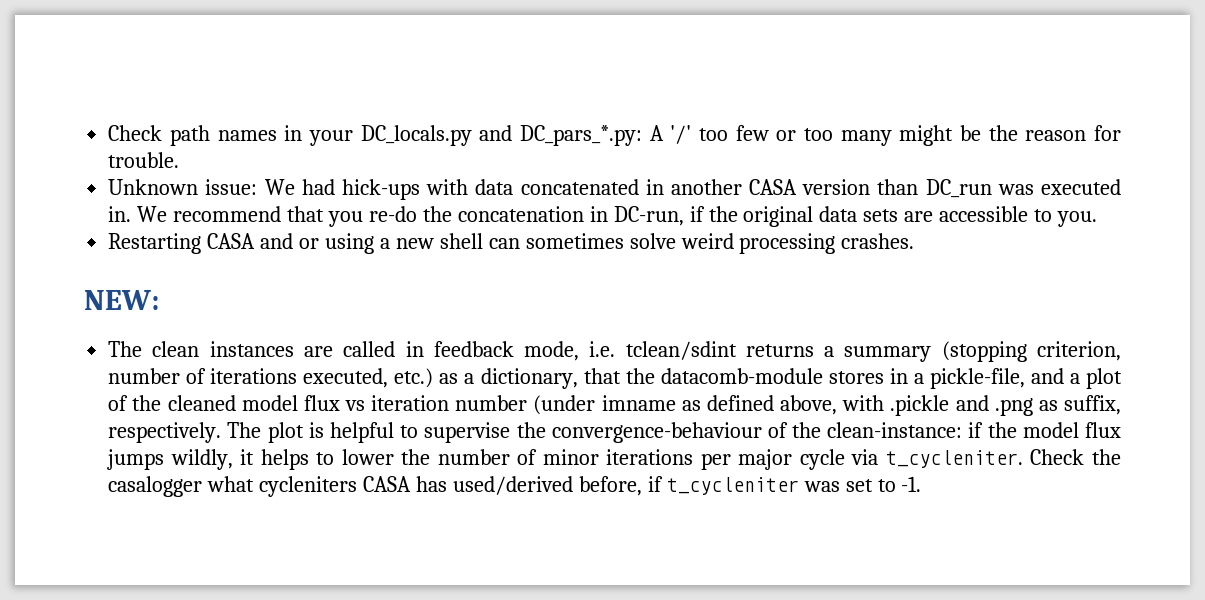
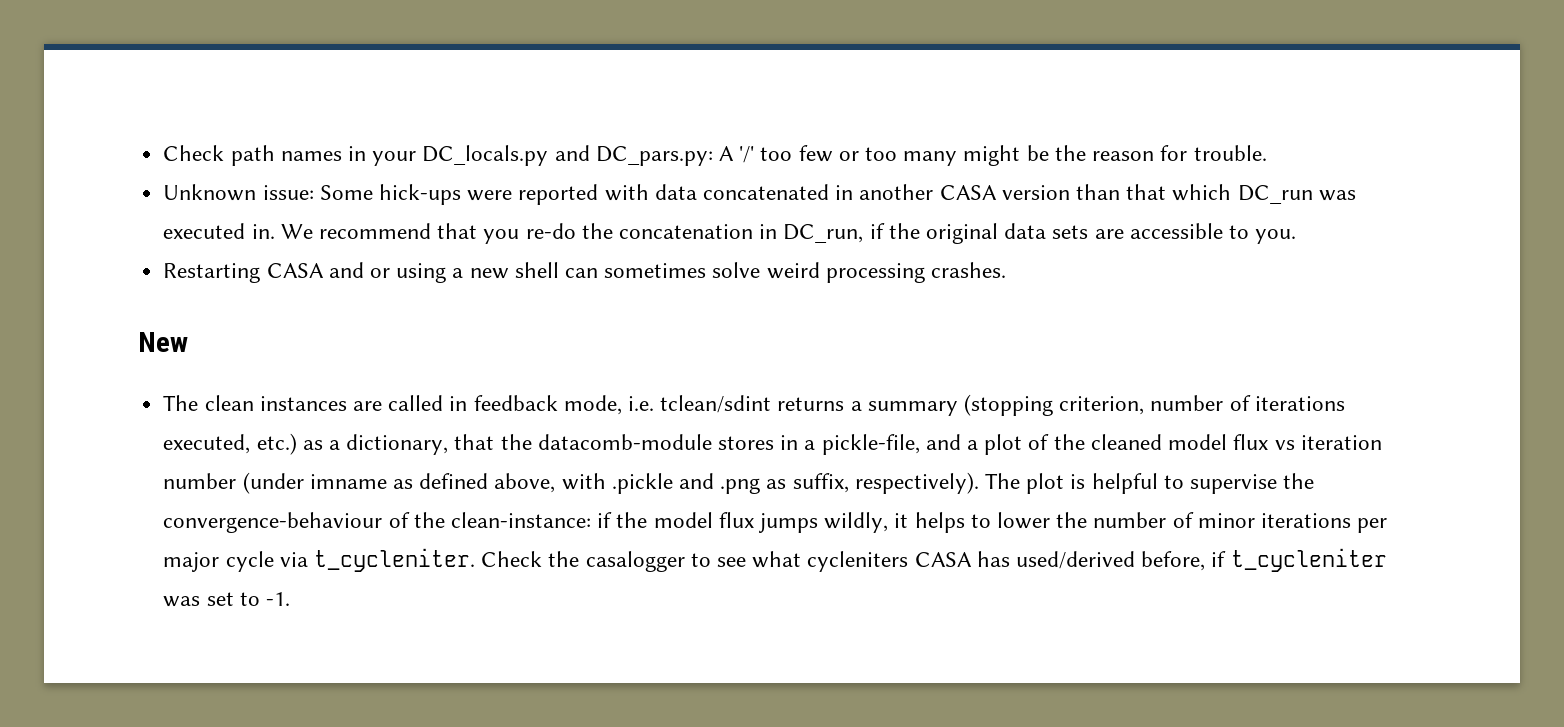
[519,125,642,146] DC_pars_*.py: -> [595,146,713,166] DC_pars.py:
[264,179,420,200] We had hick-ups -> [319,184,599,205] Some hick-ups were reported
(919, 187) none -> [1126,184,1232,201] that which
[613,206,684,226] DC-run, -> [783,224,864,243] DC_run,
[84,290,159,310] NEW: -> [138,332,188,352] New
[108,422,222,443] respectively. -> [854,472,979,494] respectively).
(203, 486) none -> [690,553,746,567] to see

